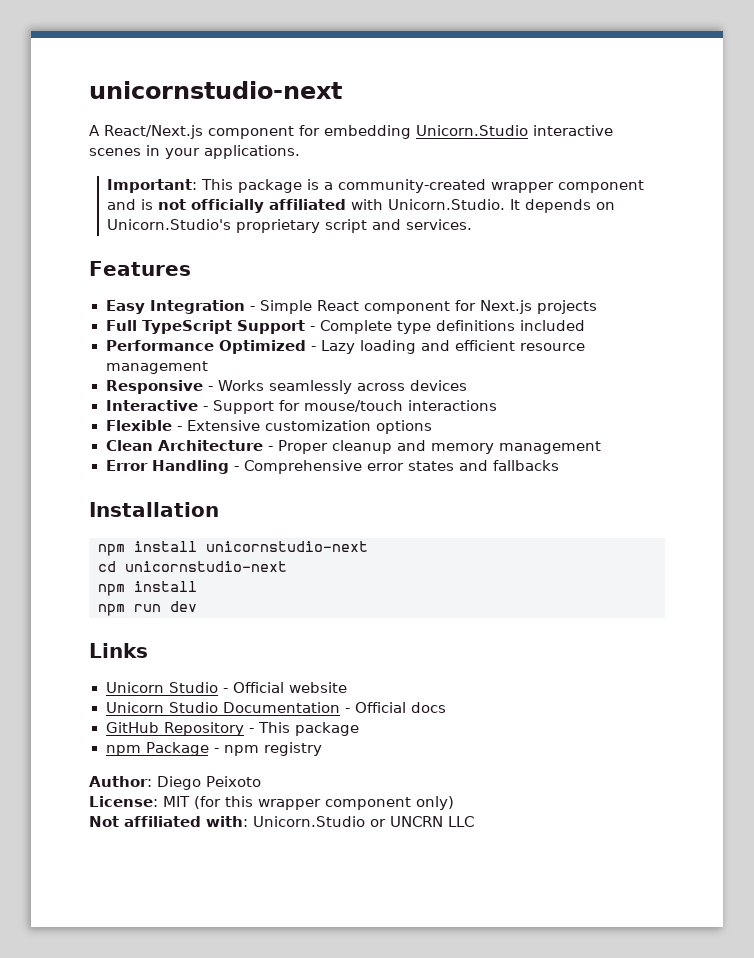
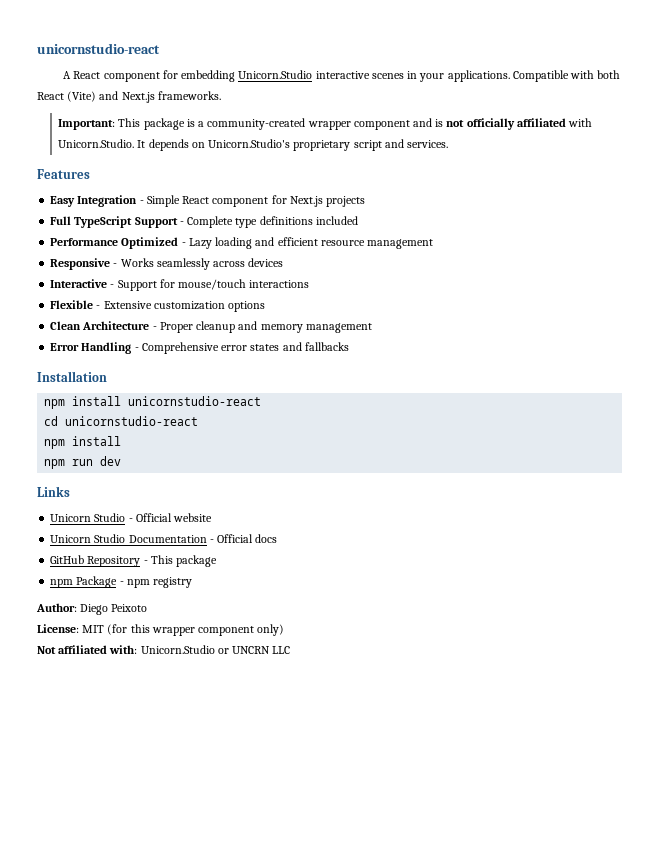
[89,81,342,99] unicornstudio-next -> [37,43,160,54] unicornstudio-react
[104,125,203,139] React/Next.js -> [73,71,101,79] React
(300, 152) none -> [512,70,621,82] [37,91,221,103] Compatible with both React (Vite) and Next.js frameworks.
[206,541,368,552] unicornstudio-next -> [128,396,262,406] unicornstudio-react
[125,561,287,572] unicornstudio-next -> [65,416,199,426] unicornstudio-react

